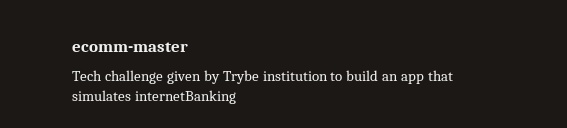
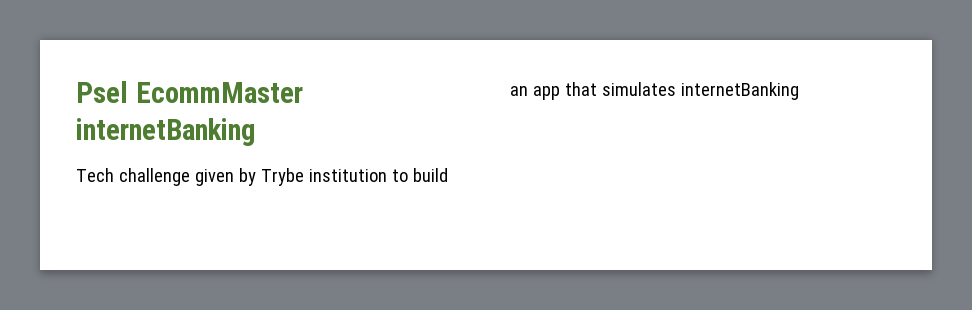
[72,42,188,52] ecomm-master -> [76,81,303,103] [76,118,255,146] Psel EcommMaster internetBanking

